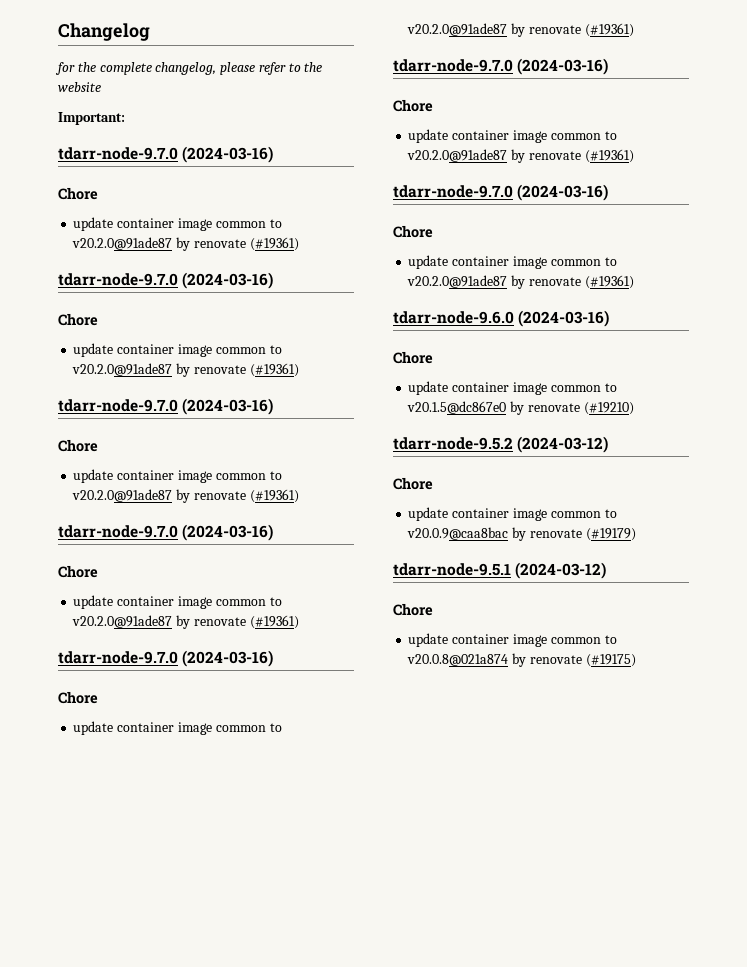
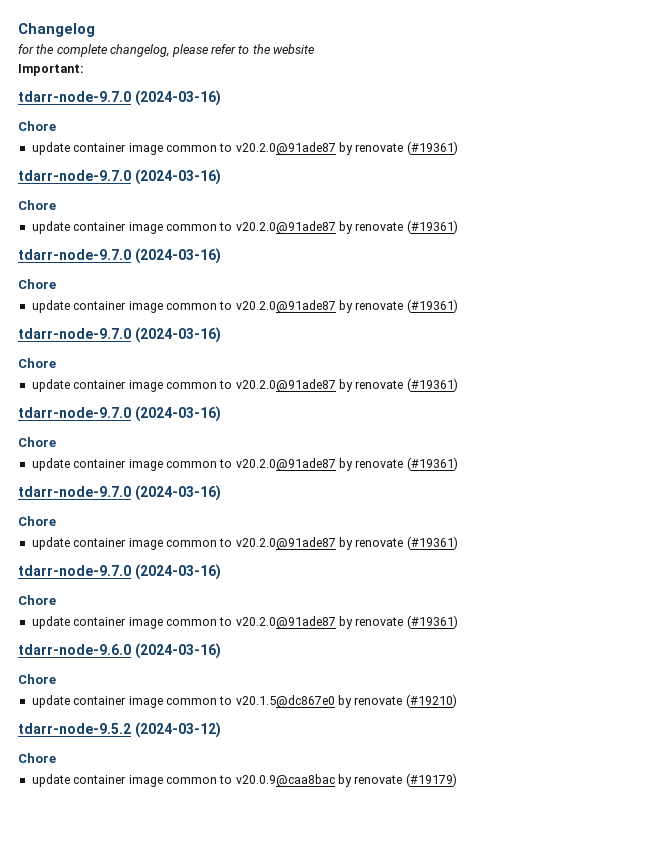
[393,562,607,579] [393,603,433,616] [408,633,617,647] [407,653,636,667] // tdarr-node-9.5.1 (2024-03-12) // Chore // update container image common to v20.0.8@021a874 by renovate (#19175) -> (457, 780) none

